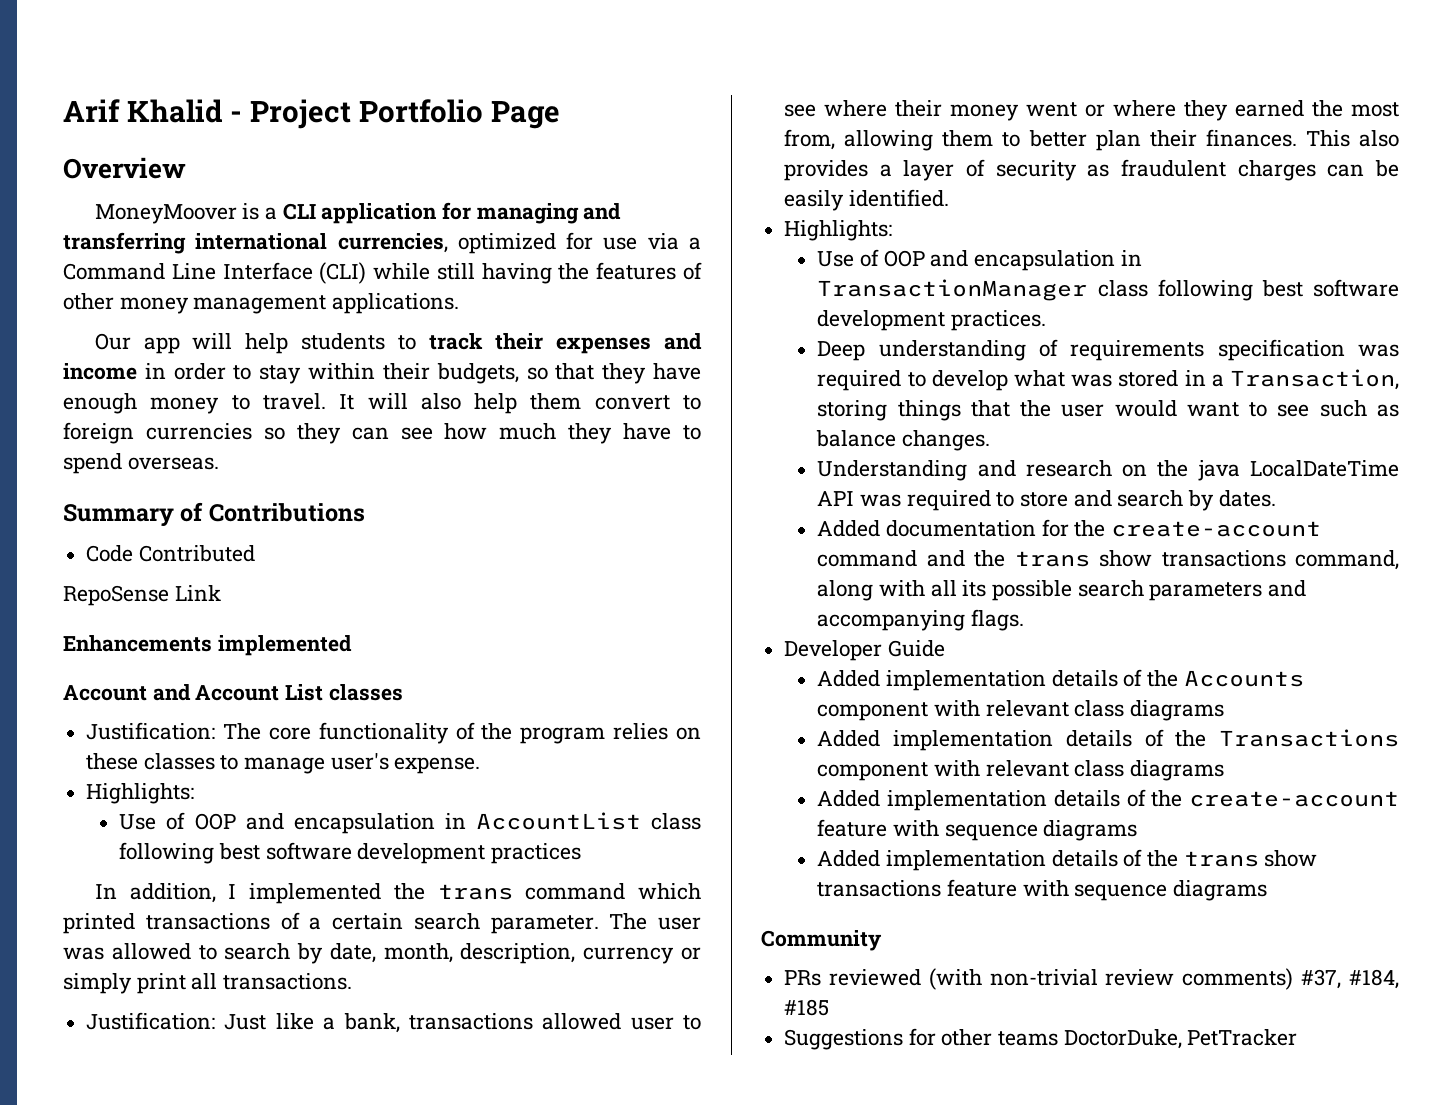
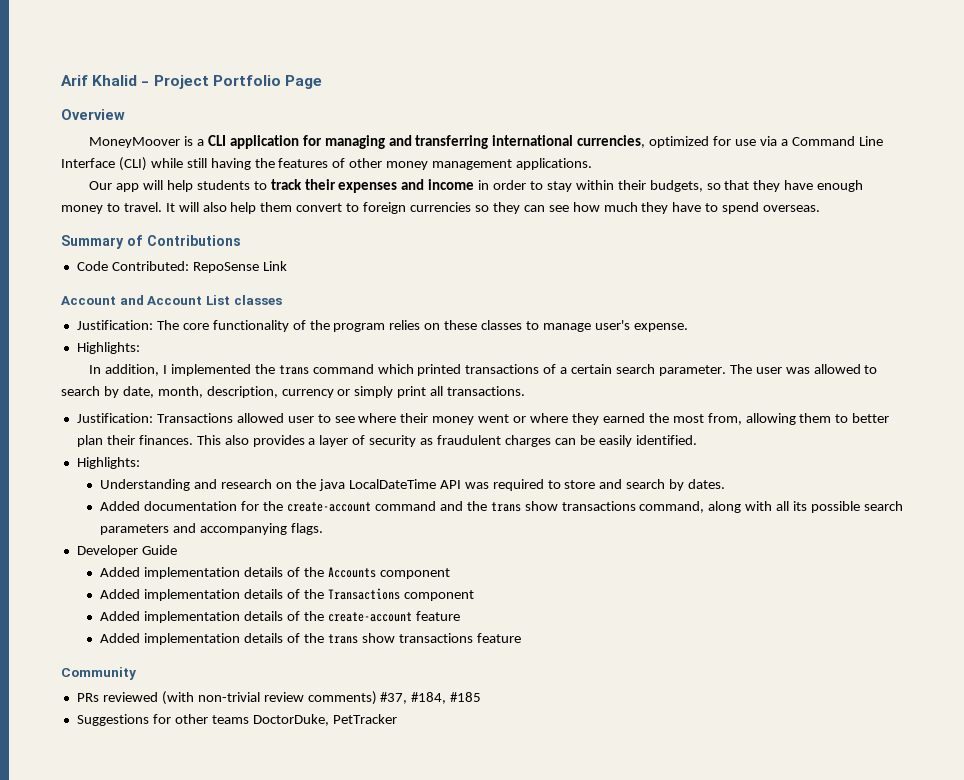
[138,545,255,562] Contributed // -> [111,261,189,271] Contributed:
[63,635,352,656] // Enhancements implemented -> (287, 266) none
[119,812,701,834] [119,842,582,864] // Use of OOP and encapsulation in AccountList class following best software development practices -> (140, 348) none
[224,1013,533,1033] Just like a bank, transactions -> [156,413,233,423] Transactions
[817,249,1142,271] [817,279,1399,301] [817,310,1047,331] [817,339,1399,361] [817,369,1399,391] [817,400,1399,421] [816,430,991,451] // Use of OOP and encapsulation in TransactionManager class following best software development practices. // Deep understanding of requirements specification was required to develop what was stored in a Transaction, storing things that the user would want to see such as balance changes. -> (140, 463) none
[934,700,1225,721] with relevant class diagrams -> (450, 573) none
[934,760,1225,781] with relevant class diagrams -> (474, 595) none
[893,820,1138,841] with sequence diagrams -> (460, 616) none
[1022,880,1268,901] with sequence diagrams -> (521, 638) none

